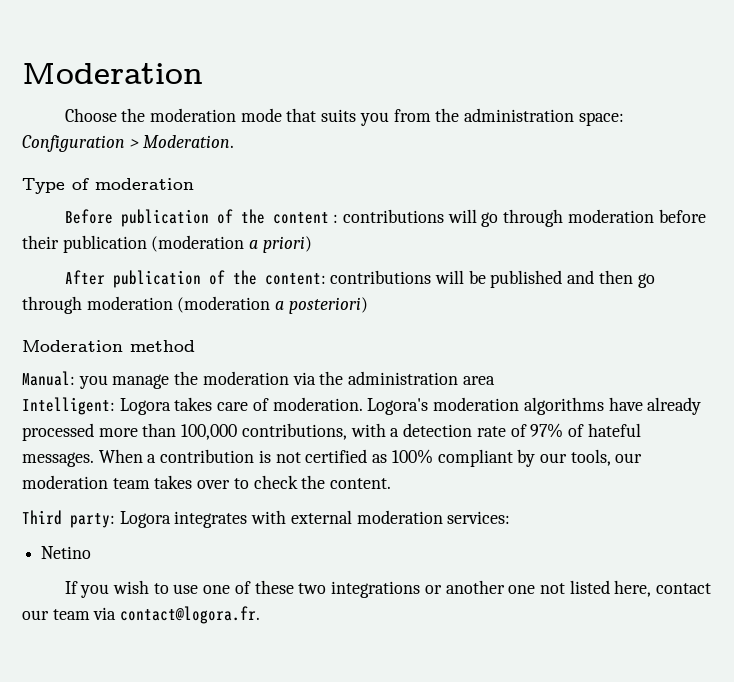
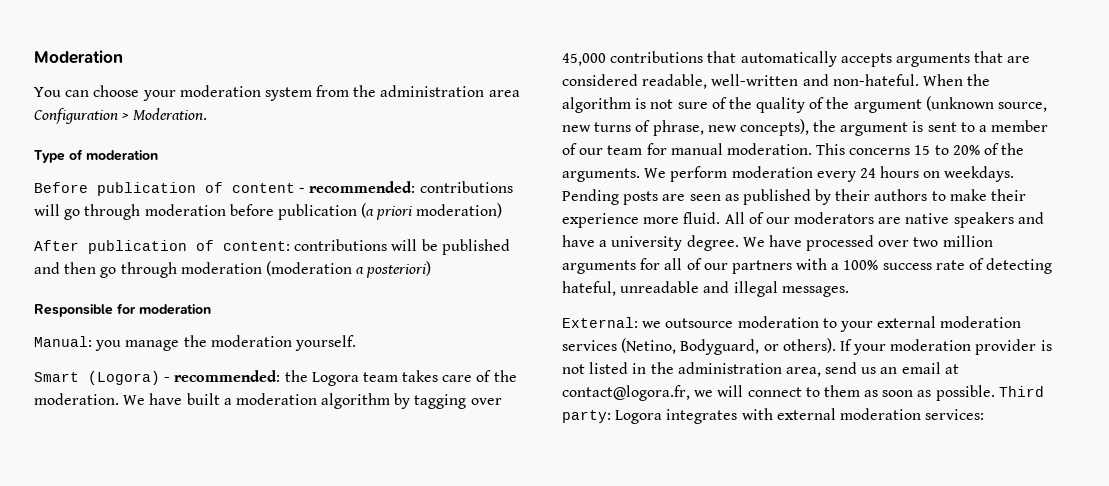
[64,108,389,126] Choose the moderation mode that suits you -> [34,85,312,101] You can choose your moderation system
[578,112,624,126] space: -> [488,90,520,97] area
[240,209,339,224] the content : -> [232,181,416,193] content - recommended:
[22,235,312,253] their publication (moderation a priori) -> [277,203,503,220] publication (a priori moderation)
[232,270,257,285] the -> (214, 245) none
[22,340,195,352] Moderation method -> [34,303,211,317] Responsible for moderation
[292,371,495,385] [22,397,702,415] [22,423,641,441] [22,449,643,467] [22,475,392,489] via the administration area // Intelligent: Logora takes care of moderation. Logora's moderation algorithms have already processed more than 100,000 contributions, with a detection rate of 97% of hateful messages. When a contribution is not certified as 100% compliant by our tools, our moderation team takes over to check the content. // -> [294,335,356,351] [34,370,517,386] [34,393,502,409] [562,51,1031,67] [562,74,991,89] [562,96,1048,113] [562,119,1049,136] [562,143,1025,155] [562,166,1015,182] [562,189,1027,205] [562,212,1044,228] [562,235,993,251] [562,258,1053,274] [562,281,849,297] [562,316,1022,332] [562,338,1052,355] [562,362,959,377] [562,385,995,401] yourself. // Smart (Logora) - recommended: the Logora team takes care of the moderation. We have built a moderation algorithm by tagging over 45,000 contributions that automatically accepts arguments that are considered readable, well-written and non-hateful. When the algorithm is not sure of the quality of the argument (unknown source, new turns of phrase, new concepts), the argument is sent to a member of our team for manual moderation. This concerns 15 to 20% of the arguments. We perform moderation every 24 hours on weekdays. Pending posts are seen as published by their authors to make their experience more fluid. All of our moderators are native speakers and have a university degree. We have processed over two million arguments for all of our partners with a 100% success rate of detecting hateful, unreadable and illegal messages. // External: we outsource moderation to your external moderation services (Netino, Bodyguard, or others). If your moderation provider is not listed in the administration area, send us an email at contact@logora.fr, we will connect to them as soon as possible.
[41,546,92,559] [64,580,712,598] [22,606,261,624] // Netino // If you wish to use one of these two integrations or another one not listed here, contact our team via contact@logora.fr. -> (985, 414) none

